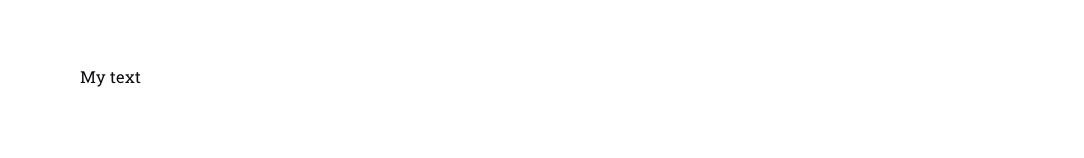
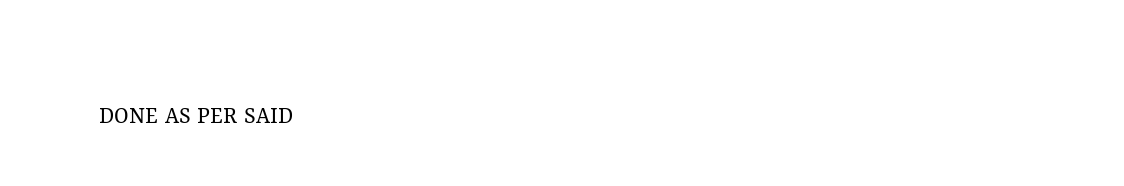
[80,71,142,87] My text -> [99,108,293,123] DONE AS PER SAID

